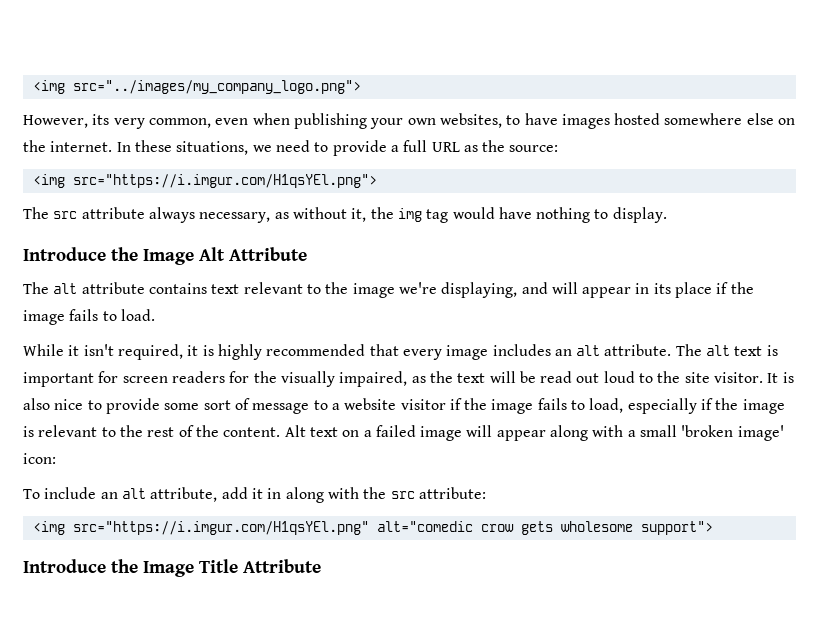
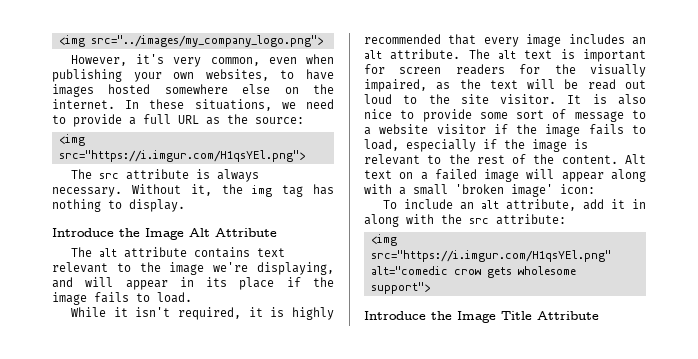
[92,114,110,125] its -> [136,54,165,64] it's
[148,207,347,223] always necessary, as without -> [195,169,259,182] [52,184,181,197] is always necessary. Without
[452,207,532,219] would have -> [313,184,334,195] has

